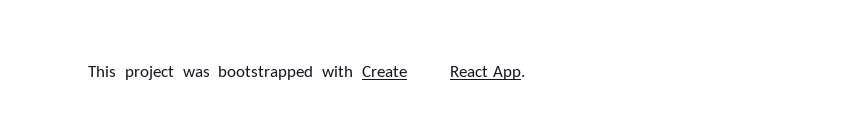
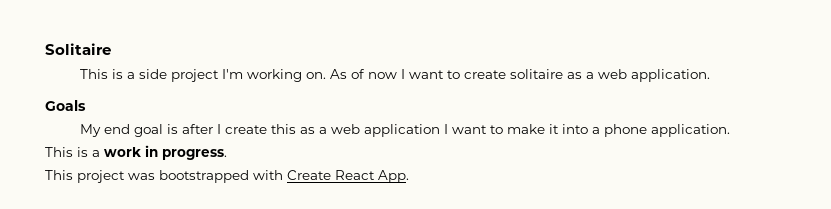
(88, 71) none -> [45,43,111,55] [79,69,710,82] [45,100,86,111] [79,124,730,137] [45,145,227,160] Solitaire // This is a side project I'm working on. As of now I want to create solitaire as a web application. // Goals // My end goal is after I create this as a web application I want to make it into a phone application. // This is a work in progress. //

